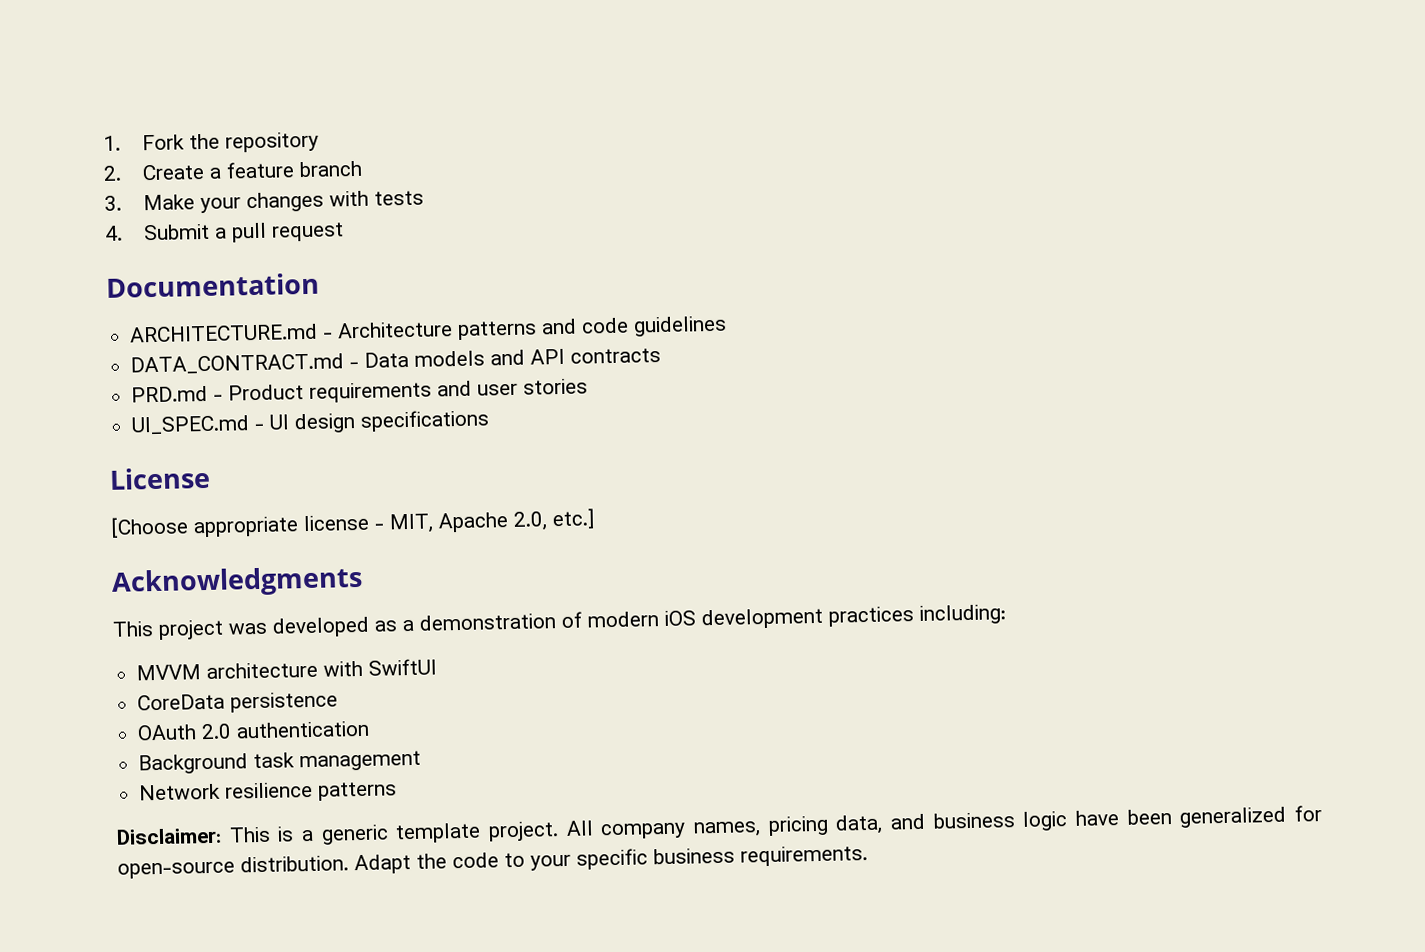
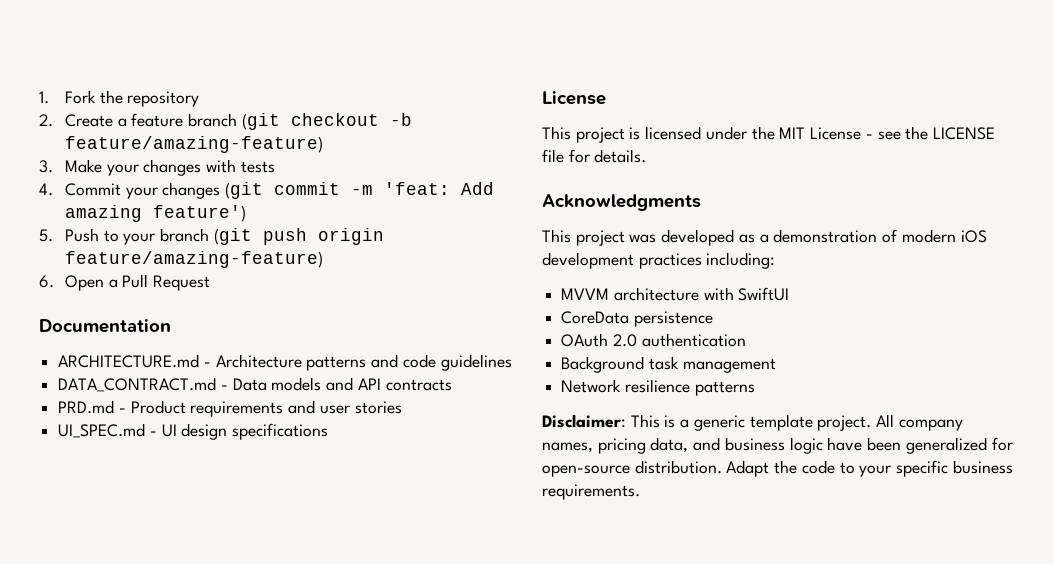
(364, 169) none -> [241,113,412,130] [65,136,324,153] (git checkout -b feature/amazing-feature)
[143,222,345,243] Submit a pull request -> [65,182,495,199] [65,205,247,222] [39,228,384,245] [65,251,324,268] [39,274,211,291] Commit your changes (git commit -m 'feat: Add amazing feature') // 5. Push to your branch (git push origin feature/amazing-feature) // 6. Open a Pull Request
[110,508,596,538] [Choose appropriate license - MIT, Apache 2.0, etc.] -> [542,126,995,143] [542,149,647,163] This project is licensed under the MIT License - see the LICENSE file for details.

